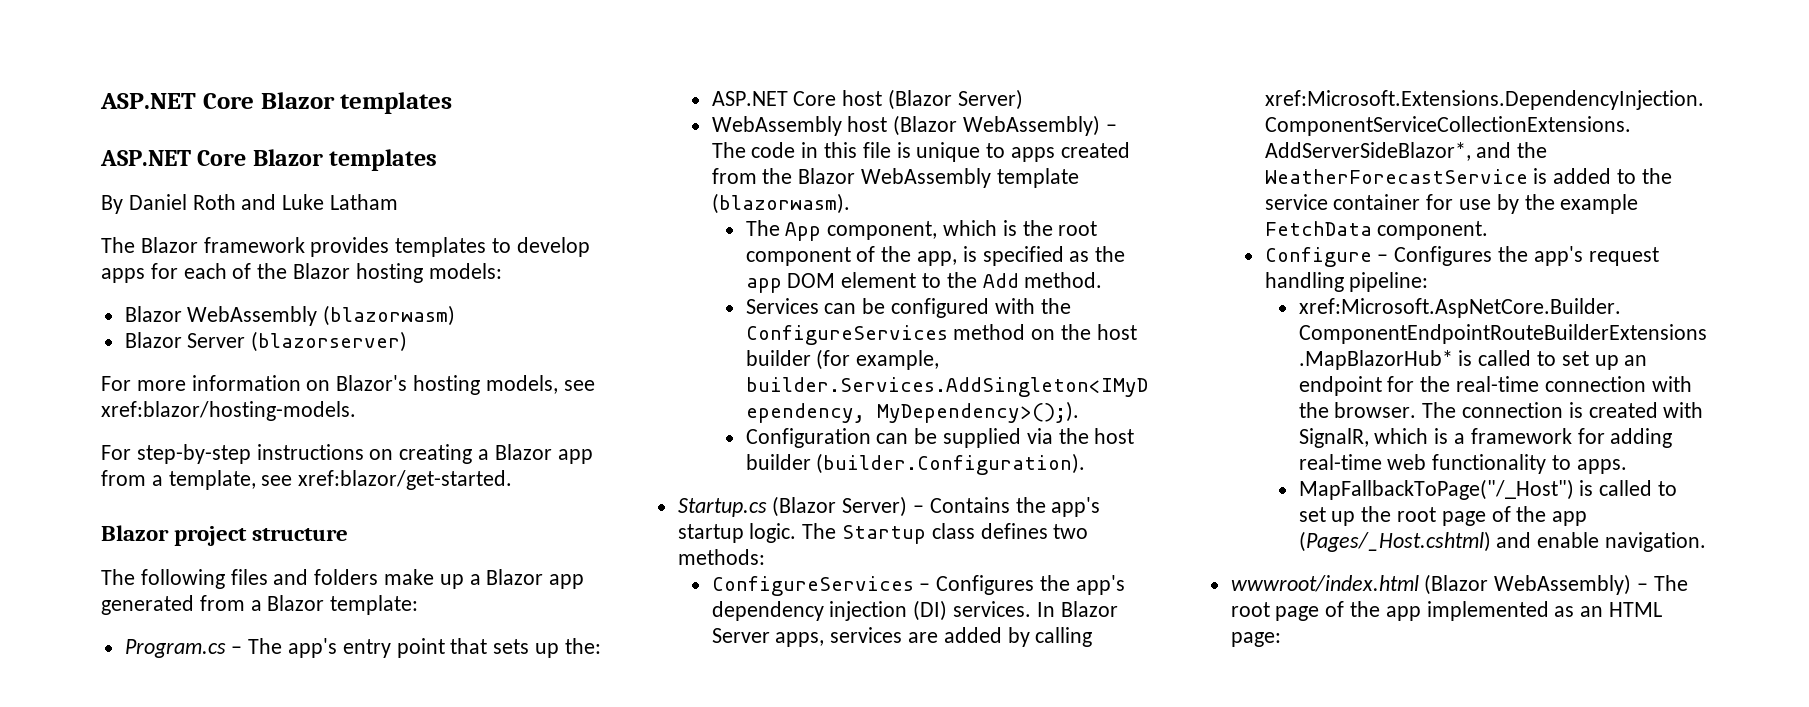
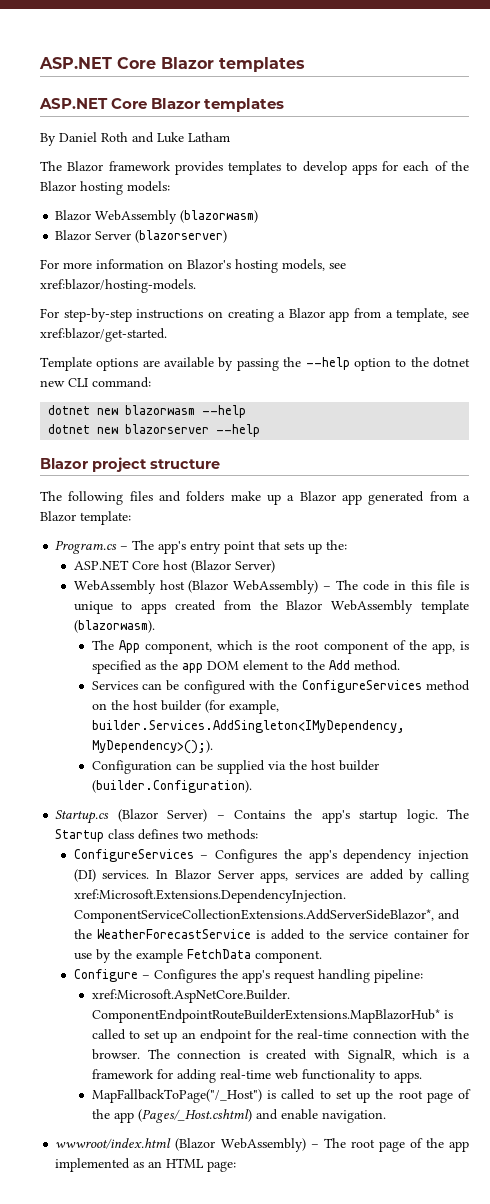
(513, 480) none -> [40,357,471,371] [40,377,151,388] [48,405,247,418] [48,424,261,437] // Template options are available by passing the --help option to the dotnet new CLI command: // dotnet new blazorwasm --help // dotnet new blazorserver --help

